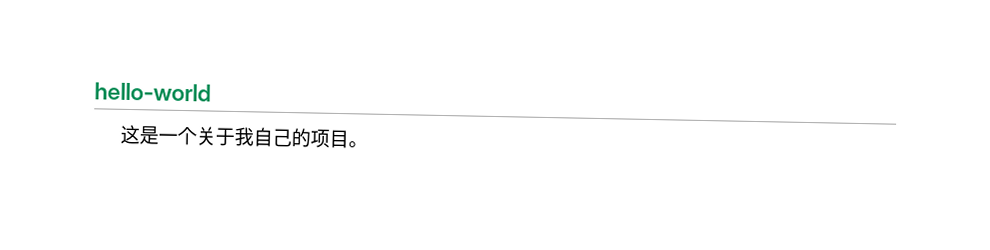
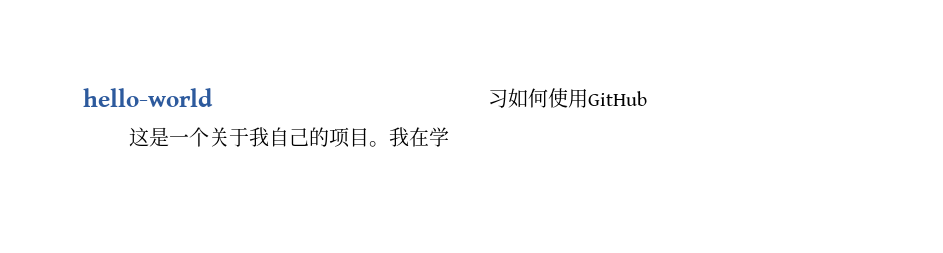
(368, 144) none -> [389,127,450,147] [488,88,647,108] 我在学习如何使用GitHub

